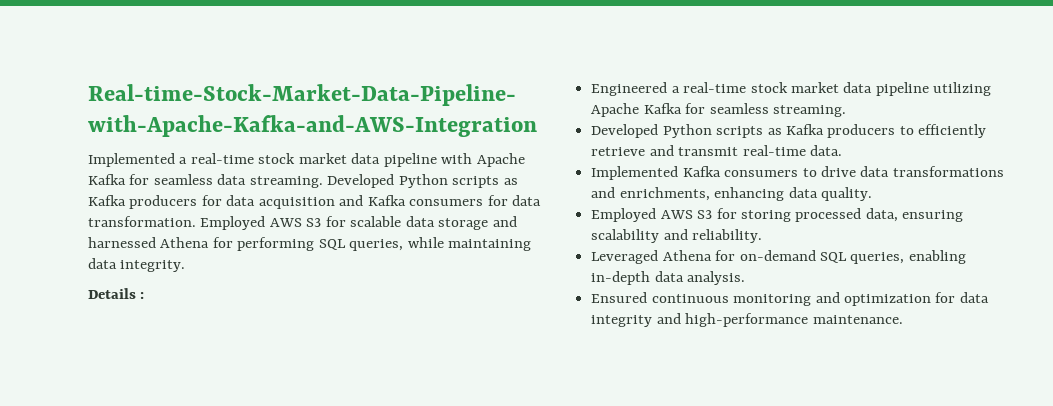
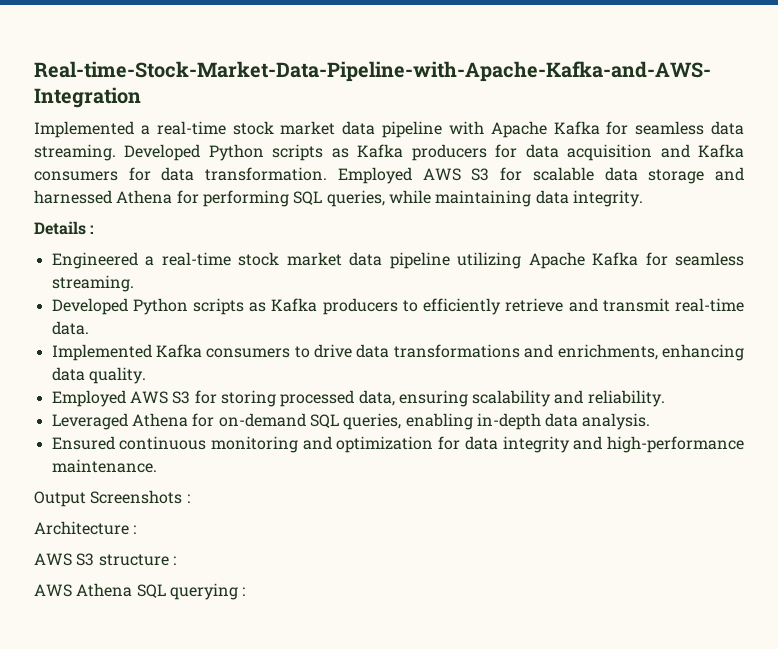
(903, 319) none -> [34,490,190,507] [34,521,137,535] [34,553,176,566] [34,583,246,600] // Output Screenshots : // Architecture : // AWS S3 structure : // AWS Athena SQL querying :

